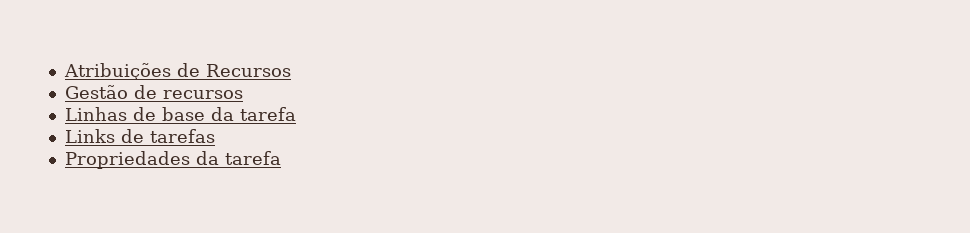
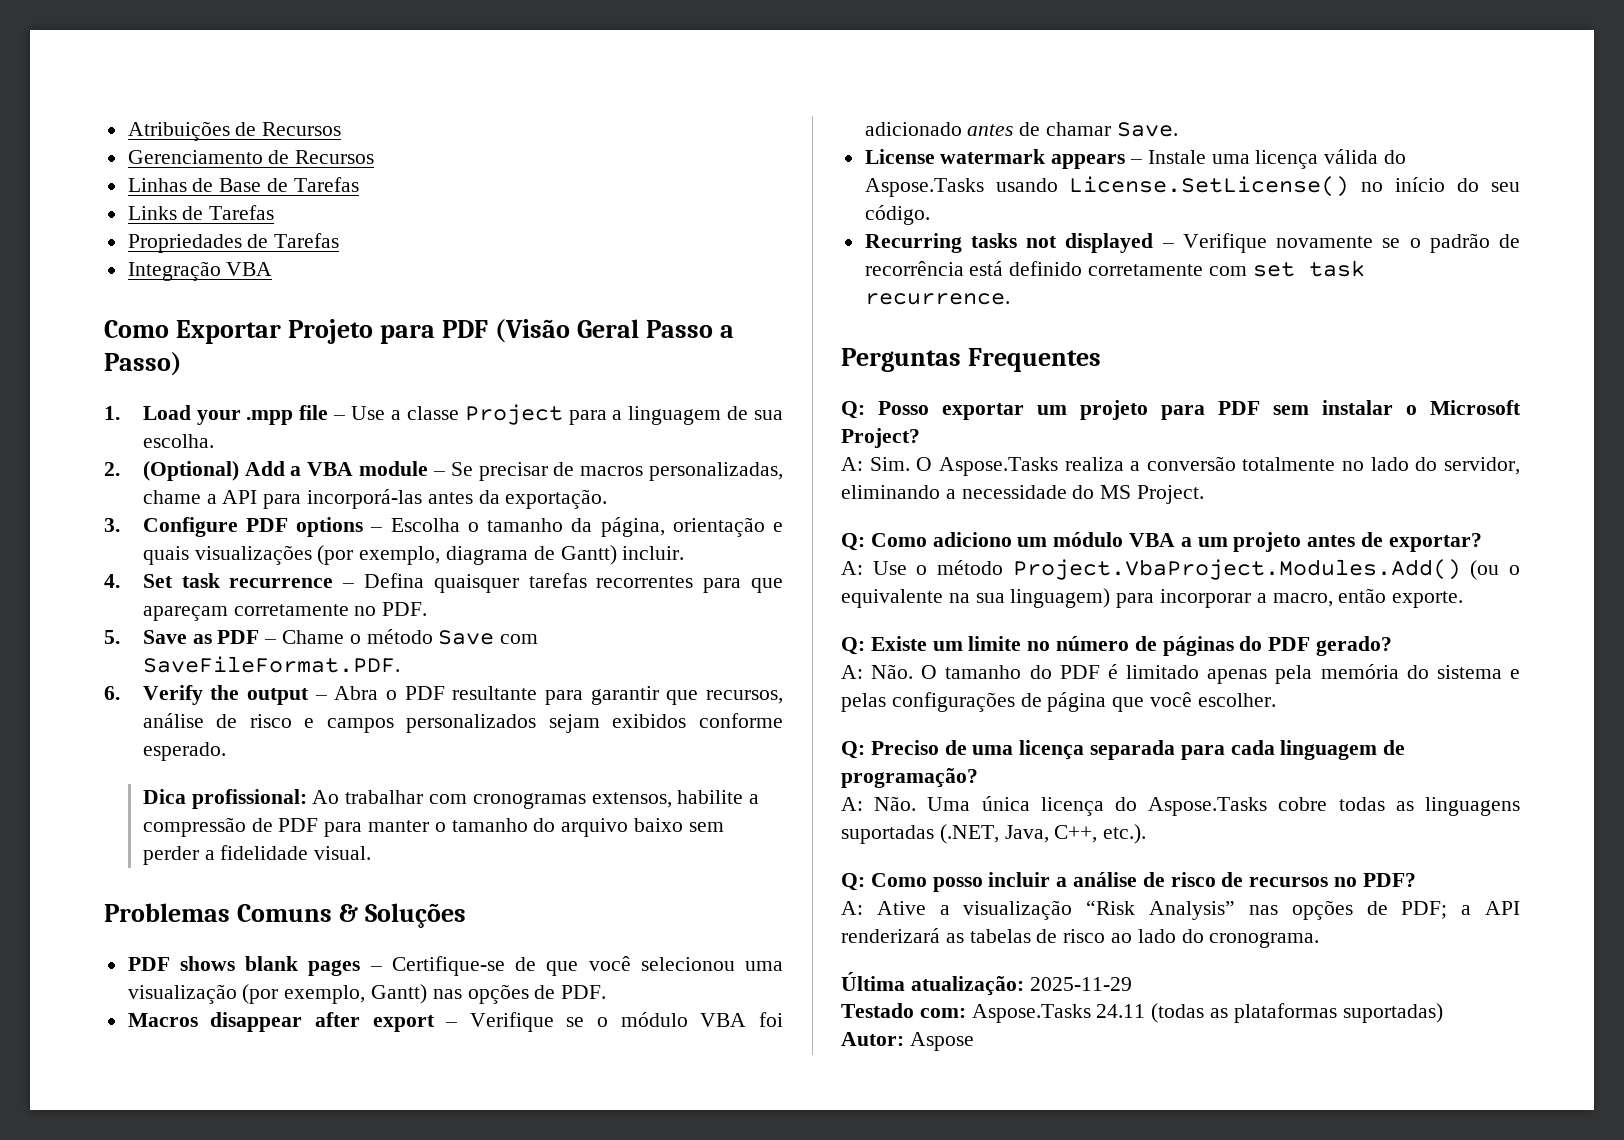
[64,85,243,99] Gestão de recursos -> [127,150,375,164] Gerenciamento de Recursos
[161,107,296,121] base da tarefa -> [219,177,359,192] Base de Tarefas
[149,129,215,143] tarefas -> [209,205,275,220] Tarefas
[195,151,281,165] da tarefa -> [247,233,340,248] [127,261,273,281] [104,319,735,344] [104,352,182,376] [104,404,783,425] [142,434,214,448] [104,461,783,481] [142,489,608,509] [104,517,784,537] [142,545,685,565] [104,573,783,593] [142,602,428,621] [104,629,539,645] [142,656,400,673] [104,685,783,705] [142,713,783,733] [142,742,226,761] [142,789,760,809] [142,817,724,837] [142,845,372,865] [104,903,467,928] [127,956,784,976] [127,984,607,1004] [127,1012,783,1032] [864,122,1178,137] [864,149,1407,169] [864,176,1520,197] [864,205,930,225] [864,233,1520,253] [864,260,1365,277] [864,293,1010,305] [841,348,1102,372] [841,400,1521,420] [841,428,920,448] [841,456,1520,476] [841,485,1205,504] [841,532,1482,552] [841,559,1520,580] [841,588,1464,608] [841,636,1393,656] [841,664,1520,684] [841,692,1276,712] [841,740,1406,760] [841,768,978,788] [841,796,1520,816] [841,824,1147,844] [841,872,1416,892] [841,900,1520,920] [841,928,1320,948] [841,972,1132,996] [841,1003,1443,1023] [841,1032,974,1051] de Tarefas // Integração VBA // Como Exportar Projeto para PDF (Visão Geral Passo a Passo) // 1. Load your .mpp file – Use a classe Project para a linguagem de sua escolha. // 2. (Optional) Add a VBA module – Se precisar de macros personalizadas, chame a API para incorporá‑las antes da exportação. // 3. Configure PDF options – Escolha o tamanho da página, orientação e quais visualizações (por exemplo, diagrama de Gantt) incluir. // 4. Set task recurrence – Defina quaisquer tarefas recorrentes para que apareçam corretamente no PDF. // 5. Save as PDF – Chame o método Save com SaveFileFormat.PDF. // 6. Verify the output – Abra o PDF resultante para garantir que recursos, análise de risco e campos personalizados sejam exibidos conforme esperado. // Dica profissional: Ao trabalhar com cronogramas extensos, habilite a compressão de PDF para manter o tamanho do arquivo baixo sem perder a fidelidade visual. // Problemas Comuns & Soluções // PDF shows blank pages – Certifique‑se de que você selecionou uma visualização (por exemplo, Gantt) nas opções de PDF. // Macros disappear after export – Verifique se o módulo VBA foi adicionado antes de chamar Save. // License watermark appears – Instale uma licença válida do Aspose.Tasks usando License.SetLicense() no início do seu código. // Recurring tasks not displayed – Verifique novamente se o padrão de recorrência está definido corretamente com set task recurrence. // Perguntas Frequentes // Q: Posso exportar um projeto para PDF sem instalar o Microsoft Project? // A: Sim. O Aspose.Tasks realiza a conversão totalmente no lado do servidor, eliminando a necessidade do MS Project. // Q: Como adiciono um módulo VBA a um projeto antes de exportar? // A: Use o método Project.VbaProject.Modules.Add() (ou o equivalente na sua linguagem) para incorporar a macro, então exporte. // Q: Existe um limite no número de páginas do PDF gerado? // A: Não. O tamanho do PDF é limitado apenas pela memória do sistema e pelas configurações de página que você escolher. // Q: Preciso de uma licença separada para cada linguagem de programação? // A: Não. Uma única licença do Aspose.Tasks cobre todas as linguagens suportadas (.NET, Java, C++, etc.). // Q: Como posso incluir a análise de risco de recursos no PDF? // A: Ative a visualização “Risk Analysis” nas opções de PDF; a API renderizará as tabelas de risco ao lado do cronograma. // Última atualização: 2025-11-29 // Testado com: Aspose.Tasks 24.11 (todas as plataformas suportadas) // Autor: Aspose

